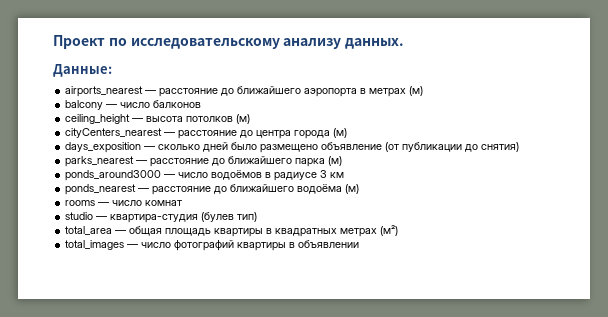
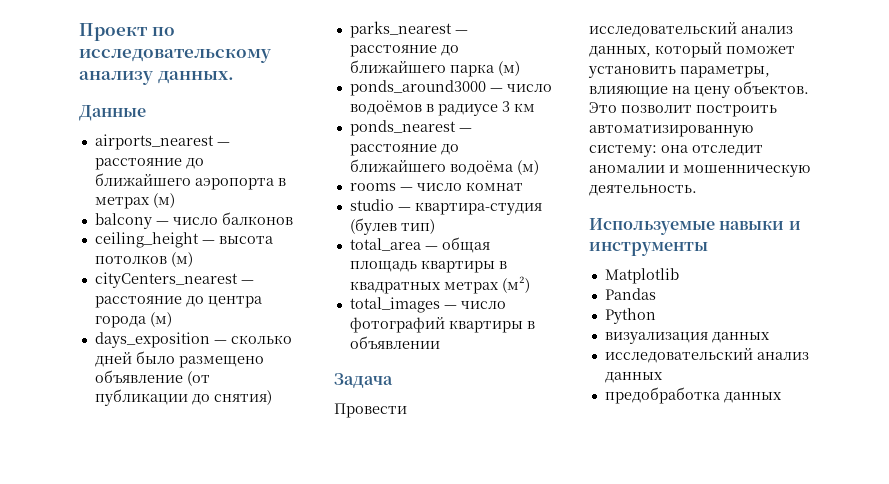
[53,64,112,77] Данные: -> [79,105,146,121] Данные
(360, 244) none -> [334,373,393,388] [334,403,407,418] [589,22,793,37] [589,42,795,58] [588,66,770,78] [589,81,809,98] [589,102,777,117] [589,125,753,137] [589,145,763,157] [589,164,810,177] [589,185,697,196] [589,218,801,235] [589,242,708,256] [604,268,679,284] [604,288,656,300] [604,308,656,324] [604,332,770,344] [604,348,809,363] [604,372,663,383] [604,387,782,404] // Задача // Провести исследовательский анализ данных, который поможет установить параметры, влияющие на цену объектов. Это позволит построить автоматизированную систему: она отследит аномалии и мошенническую деятельность. // Используемые навыки и инструменты // Matplotlib // Pandas // Python // визуализация данных // исследовательский анализ данных // предобработка данных

